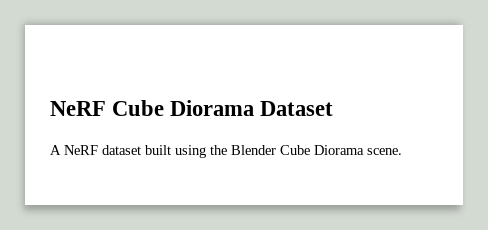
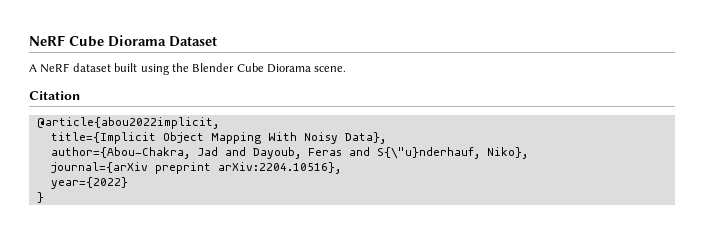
(402, 151) none -> [29,91,80,100] [36,117,219,129] [50,132,386,144] [50,147,528,159] [50,162,341,174] [50,177,128,189] [36,192,44,203] // Citation // @article{abou2022implicit, // title={Implicit Object Mapping With Noisy Data}, // author={Abou-Chakra, Jad and Dayoub, Feras and S{\"u}nderhauf, Niko}, // journal={arXiv preprint arXiv:2204.10516}, // year={2022} // }

